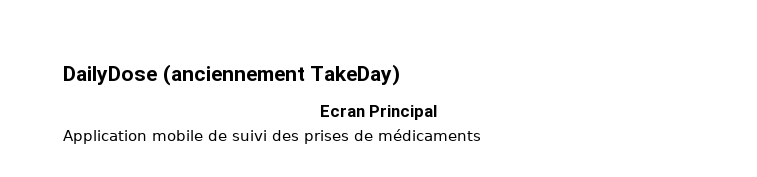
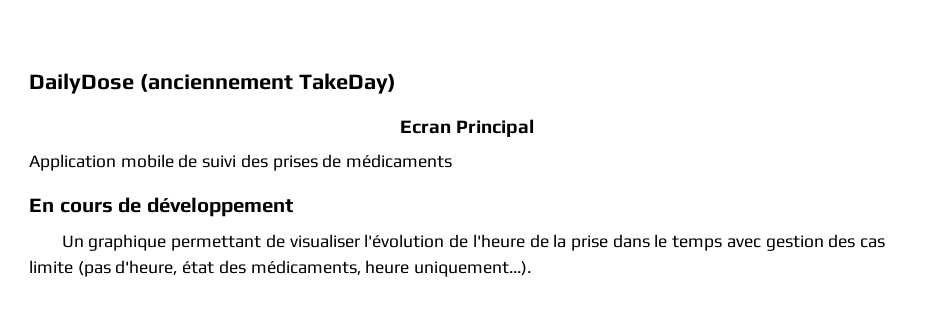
(481, 135) none -> [29,197,293,217] [61,234,886,251] [29,260,532,277] // En cours de développement // Un graphique permettant de visualiser l'évolution de l'heure de la prise dans le temps avec gestion des cas limite (pas d'heure, état des médicaments, heure uniquement...).

